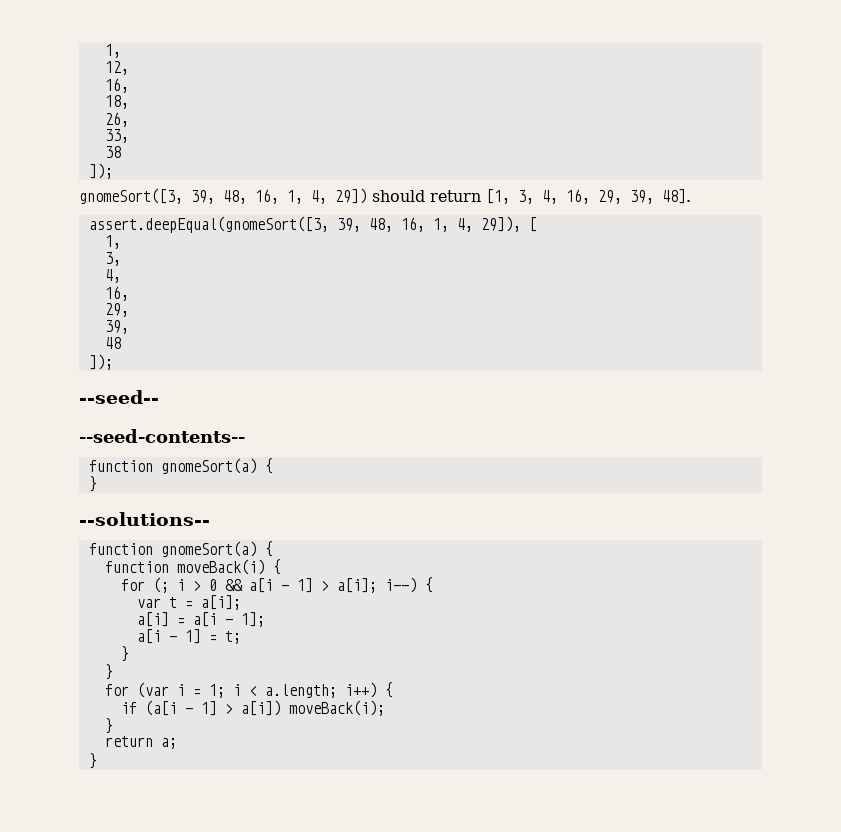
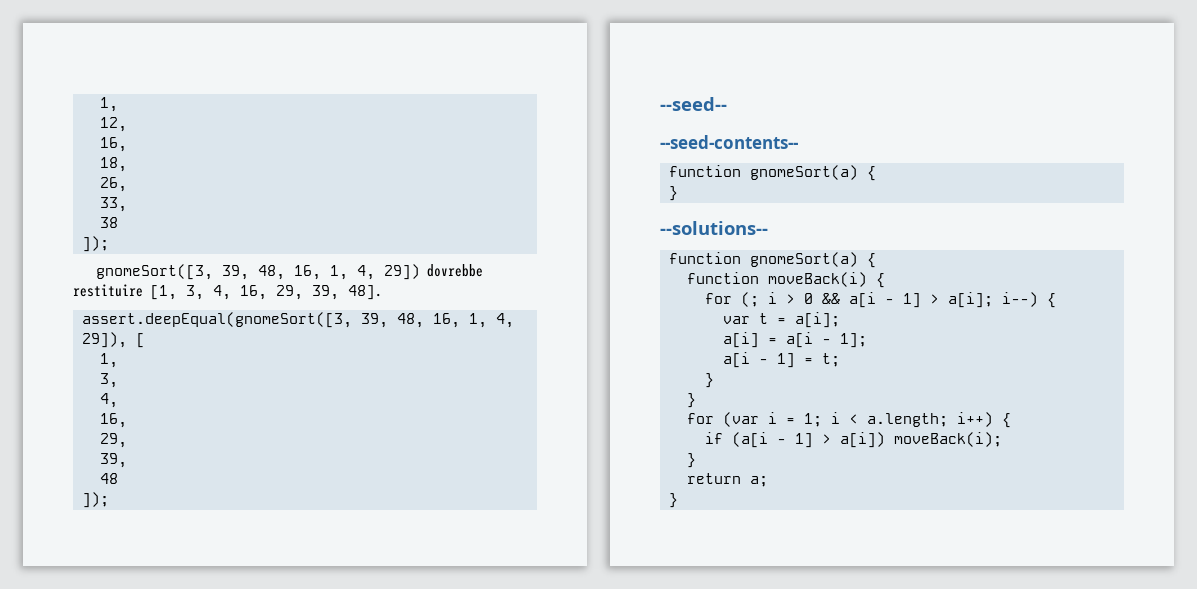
[372,190,481,202] should return -> [427,264,484,277] [73,284,143,297] dovrebbe restituire

